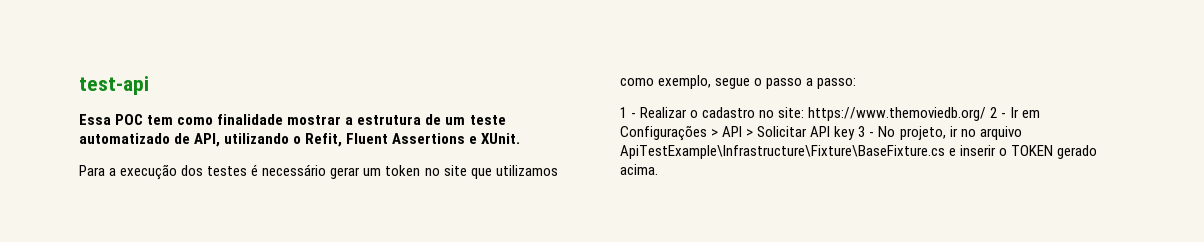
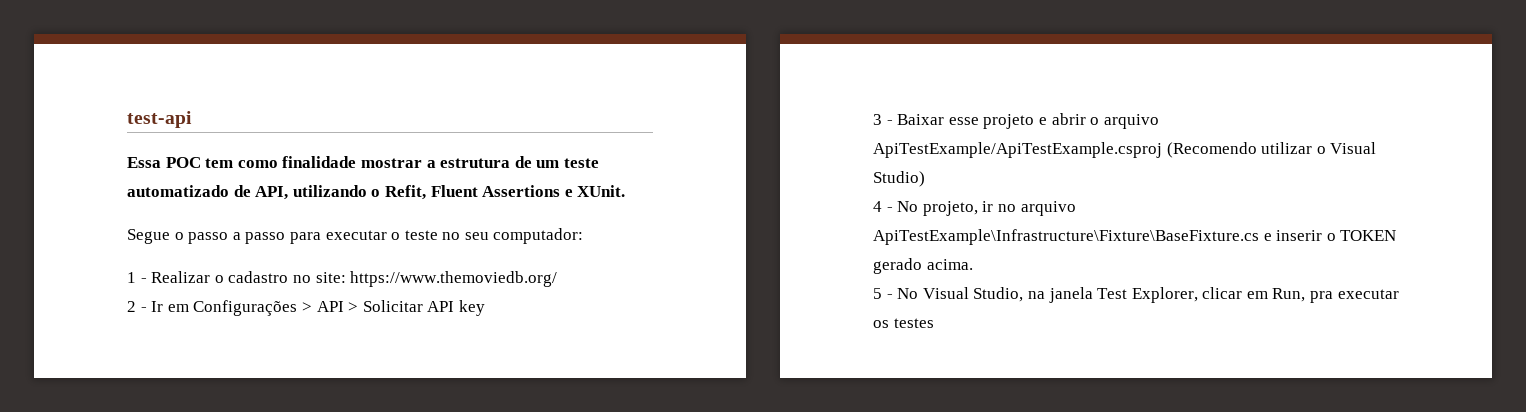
[79,164,558,180] [620,75,857,89] Para a execução dos testes é necessário gerar um token no site que utilizamos como exemplo, segue o passo a passo: -> [127,228,584,244] Segue o passo a passo para executar o teste no seu computador:
(987, 114) none -> (558, 279) //
(856, 133) none -> (485, 308) //
(875, 134) none -> [897,113,1159,129] [873,142,1377,158] [873,171,925,187] [873,201,893,212] Baixar esse projeto e abrir o arquivo ApiTestExample/ApiTestExample.csproj (Recomendo utilizar o Visual Studio) // 4 -
(658, 169) none -> [873,287,1399,303] [873,318,934,328] // 5 - No Visual Studio, na janela Test Explorer, clicar em Run, pra executar os testes

